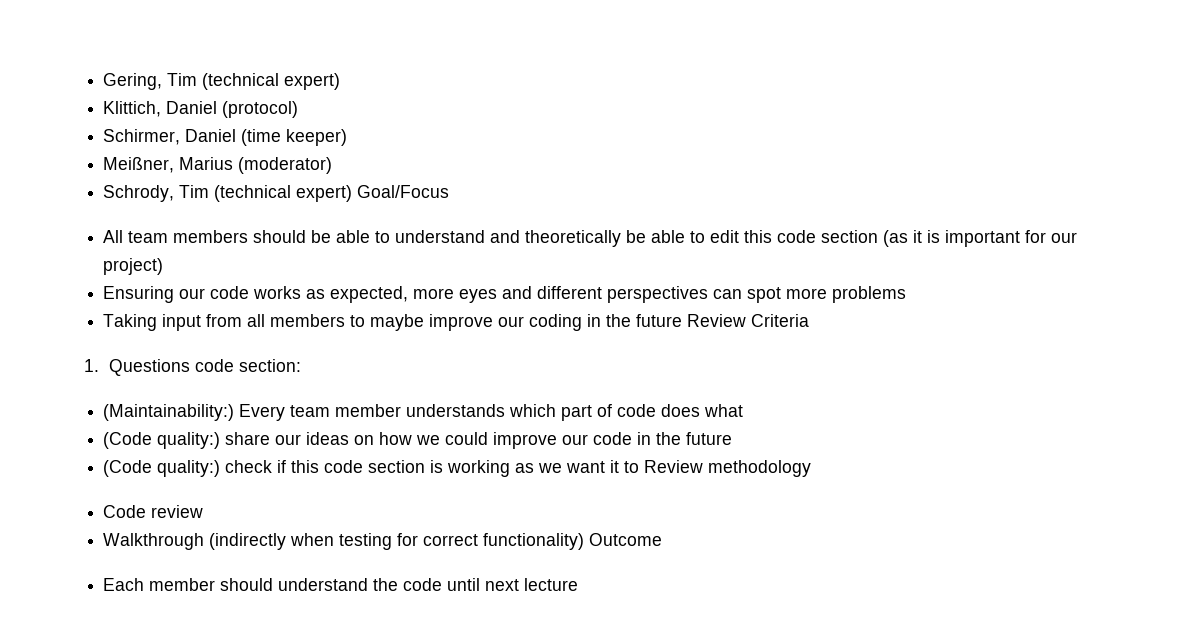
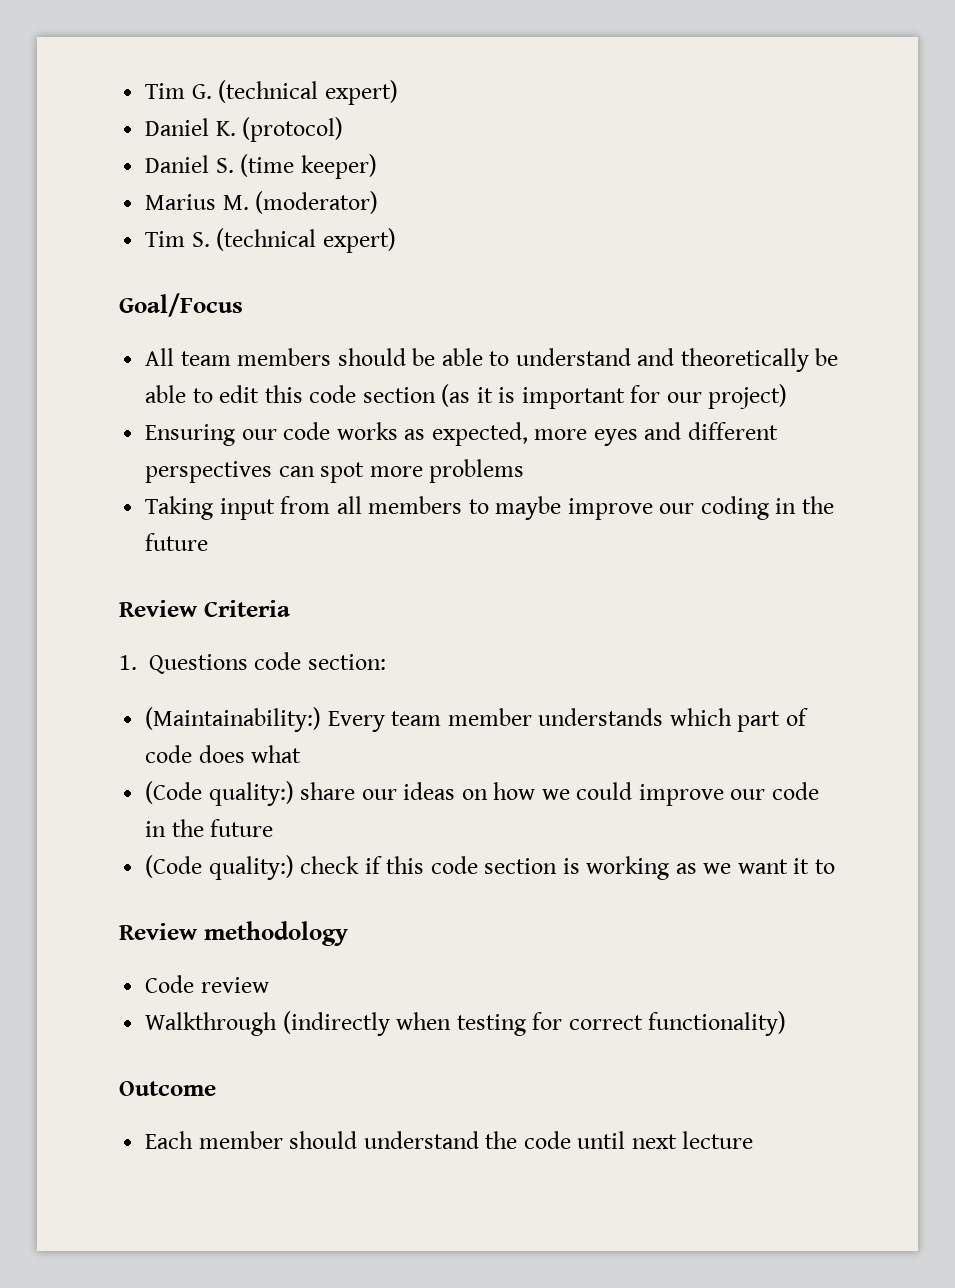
[103,73,341,90] [103,101,218,117] Gering, Tim (technical expert) // Klittich, Daniel -> [145,80,398,105] [145,118,236,136] Tim G. (technical expert) // Daniel K.
[103,129,237,145] Schirmer, Daniel -> [145,155,234,173] Daniel S.
[103,157,234,173] Meißner, Marius -> [145,194,249,210] Marius M.
[103,185,353,202] Schrody, Tim (technical expert) -> [145,228,396,253] Tim S. (technical expert) //
(683, 320) none -> (209, 542) //
(640, 467) none -> (835, 866) //
(585, 541) none -> (787, 1023) //

